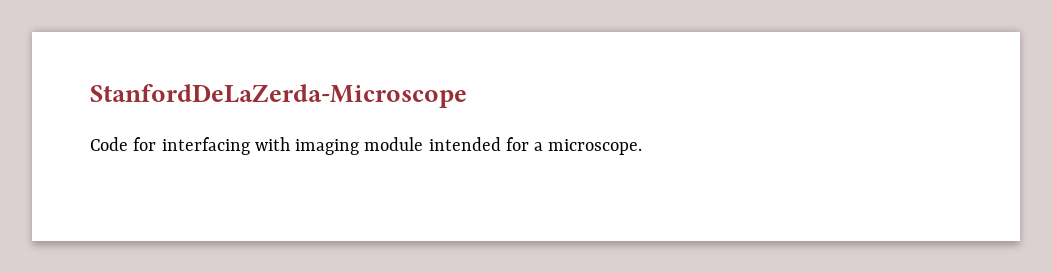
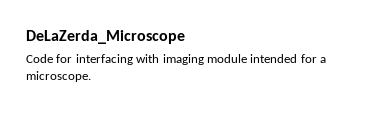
[90,84,467,108] StanfordDeLaZerda-Microscope -> [26,30,185,44] DeLaZerda_Microscope

